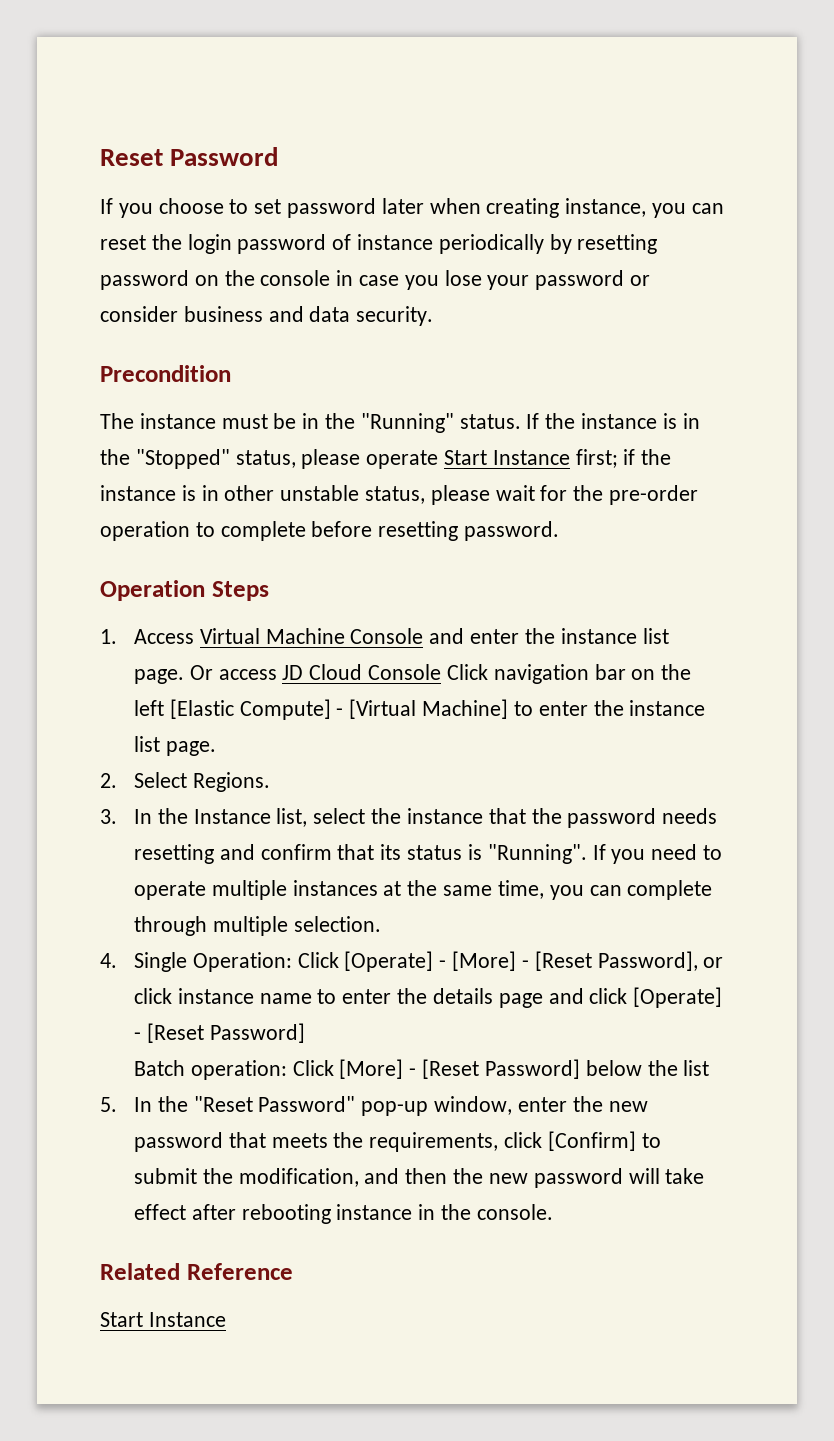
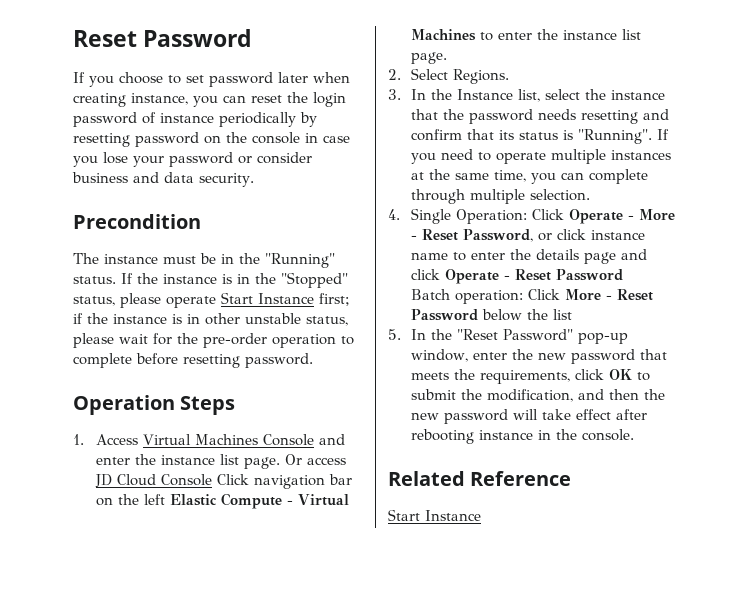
[265,628,345,644] Machine -> [195,434,259,445] Machines
[169,699,509,720] [Elastic Compute] - [Virtual Machine] -> [170,493,350,509] [411,29,477,41] Elastic Compute - Virtual Machines
[344,951,698,972] [Operate] - [More] - [Reset Password], -> [569,209,676,224] [411,229,534,242] Operate - More - Reset Password,
[633,987,723,1008] [134,1023,305,1043] [Operate] - [Reset Password] -> [445,269,624,284] Operate - Reset Password
[339,1059,580,1079] [More] - [Reset Password] -> [565,289,654,301] [411,309,479,321] More - Reset Password
[547,1131,636,1151] [Confirm] -> [609,369,633,380] OK

